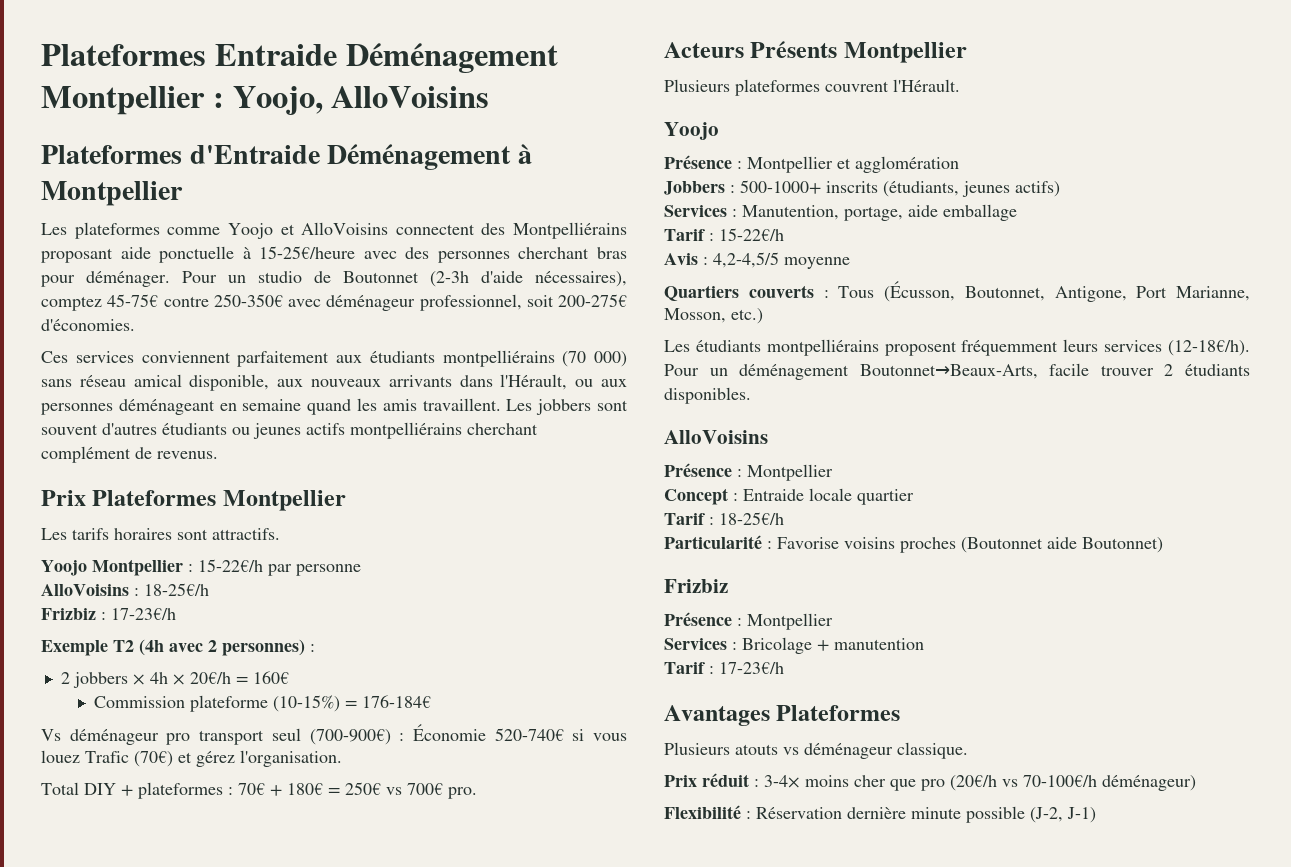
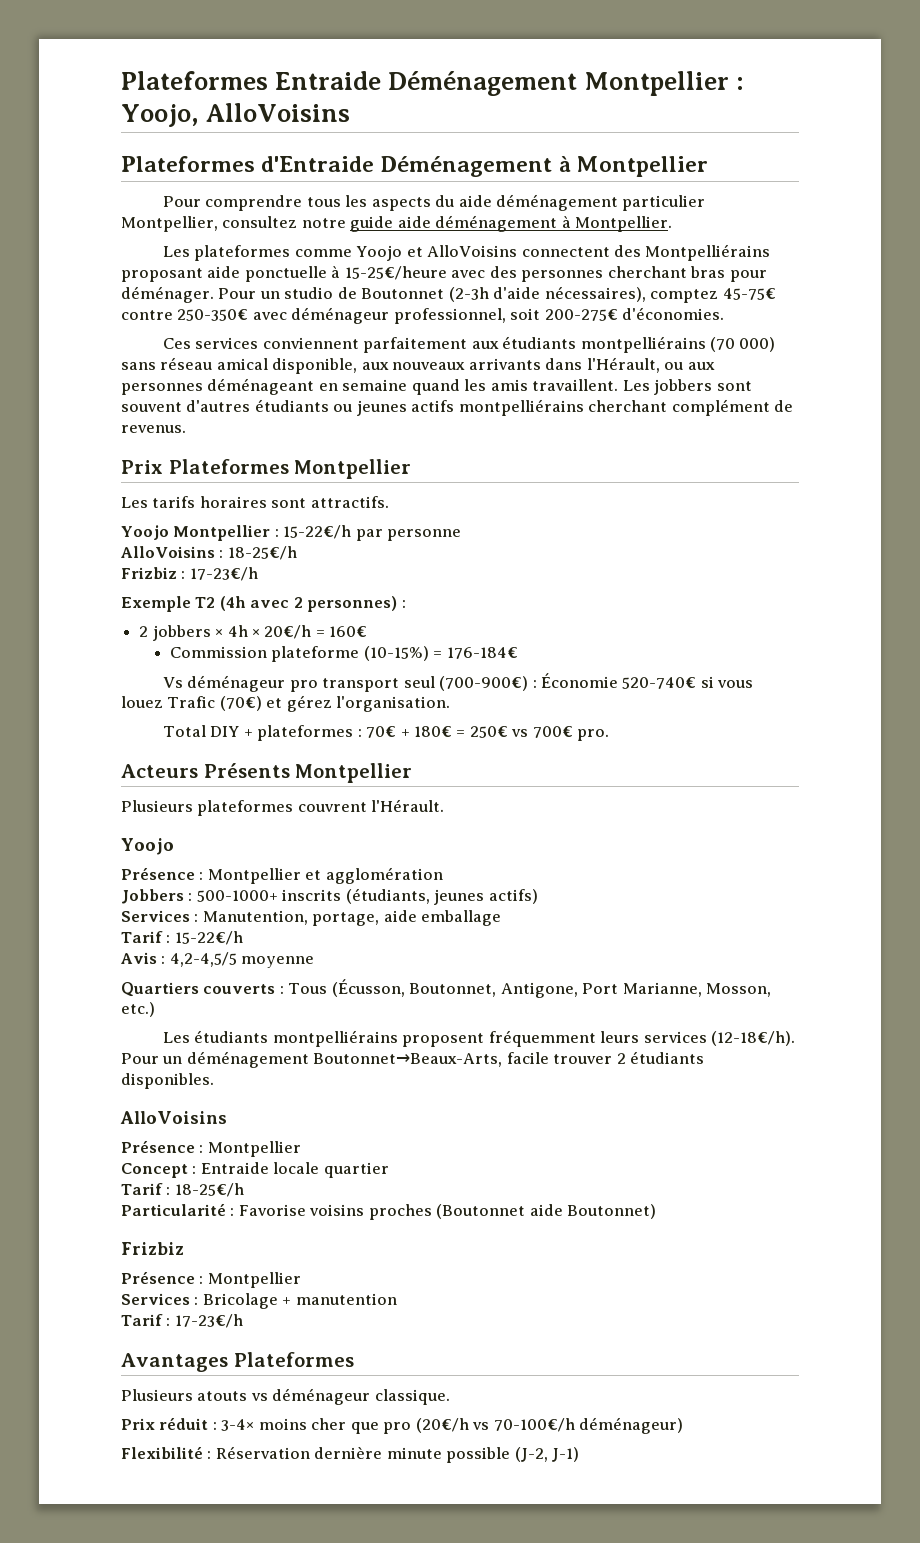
(183, 193) none -> [162,194,706,211] [121,215,673,232] // Pour comprendre tous les aspects du aide déménagement particulier Montpellier, consultez notre guide aide déménagement à Montpellier.

